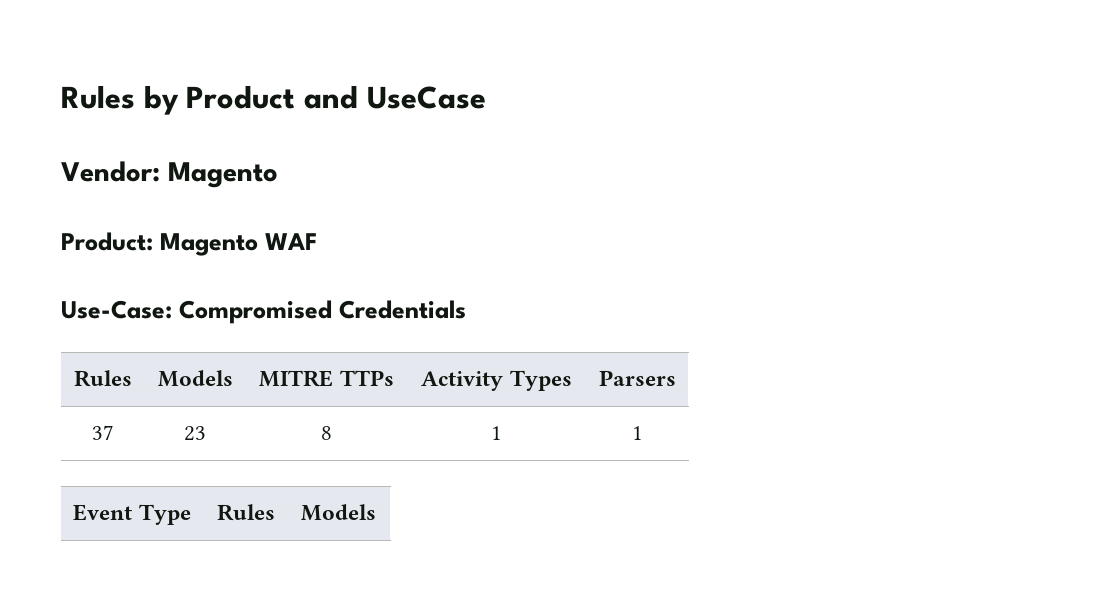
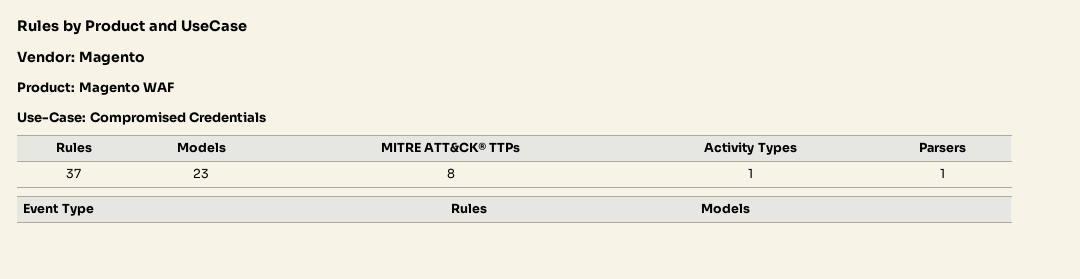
(334, 378) none -> [424,142,486,153] ATT&CK®

